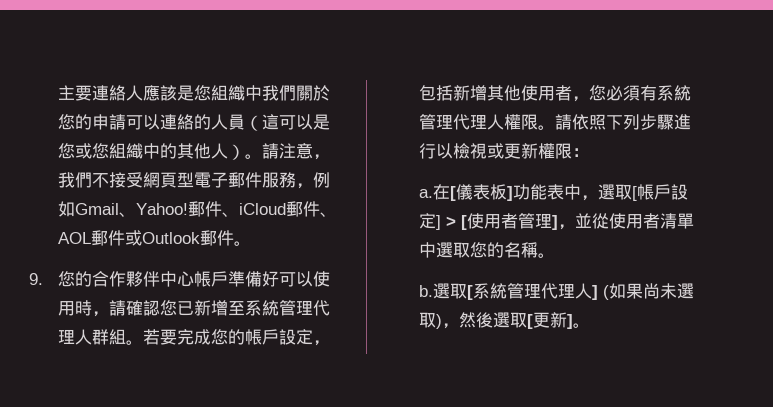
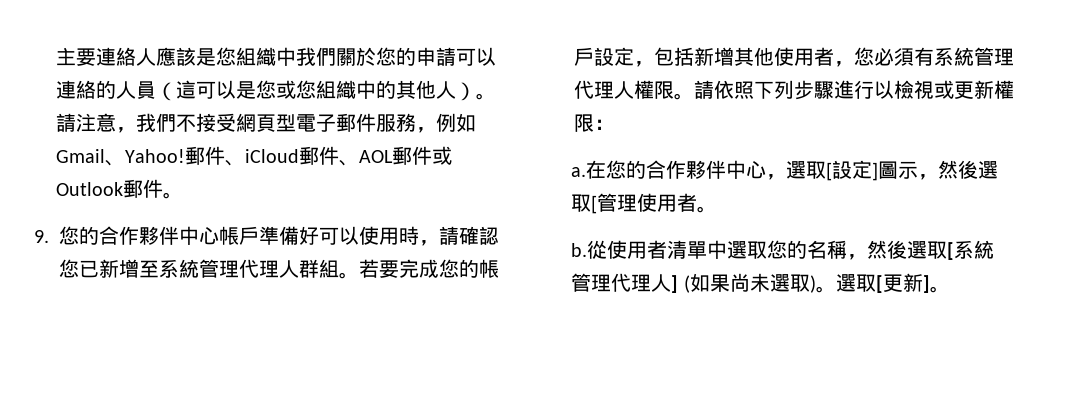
[450,184,582,201] [儀表板]功能表中 -> [606,160,767,179] 您的合作夥伴中心
[637,184,672,200] 帳戶 -> (833, 171) none
[446,213,593,230] > [使用者管理]，並 -> [878,160,999,180] [571,193,718,214] [571,243,588,257] 圖示，然後選取[管理使用者。 // b.
[538,253,556,258] [419,285,434,297] 。 // b. -> [847,240,908,260] ，然後
[442,312,494,329] ，然後 -> [815,286,836,293] 。

